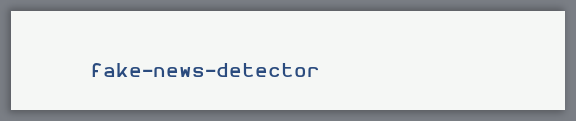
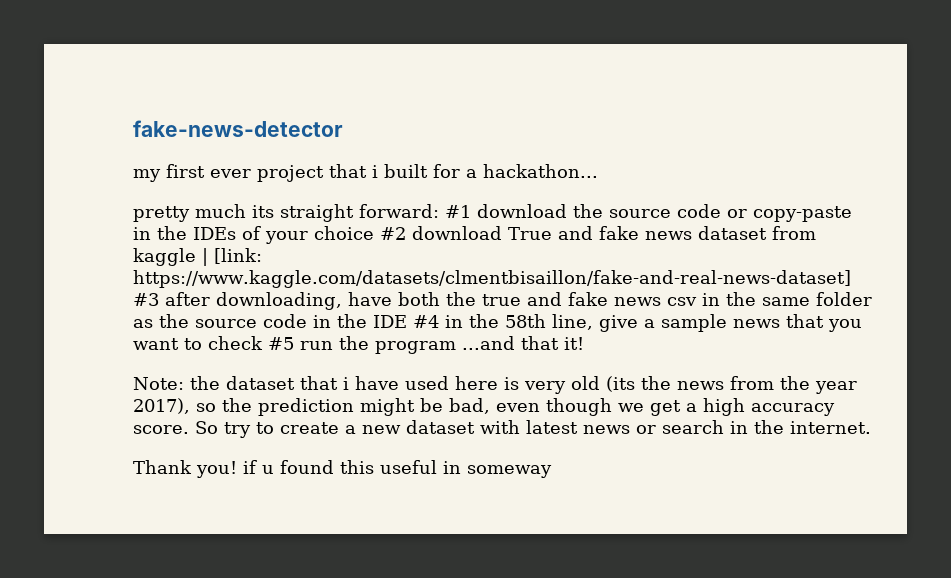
(320, 70) none -> [133,164,598,182] [133,204,852,222] [133,226,816,244] [133,248,262,266] [133,270,851,288] [133,292,872,310] [133,314,862,332] [133,336,584,354] [133,376,857,394] [133,398,835,416] [133,420,871,438] [133,460,552,478] // my first ever project that i built for a hackathon... // pretty much its straight forward: #1 download the source code or copy-paste in the IDEs of your choice #2 download True and fake news dataset from kaggle | [link: https://www.kaggle.com/datasets/clmentbisaillon/fake-and-real-news-dataset] #3 after downloading, have both the true and fake news csv in the same folder as the source code in the IDE #4 in the 58th line, give a sample news that you want to check #5 run the program ...and that it! // Note: the dataset that i have used here is very old (its the news from the year 2017), so the prediction might be bad, even though we get a high accuracy score. So try to create a new dataset with latest news or search in the internet. // Thank you! if u found this useful in someway

